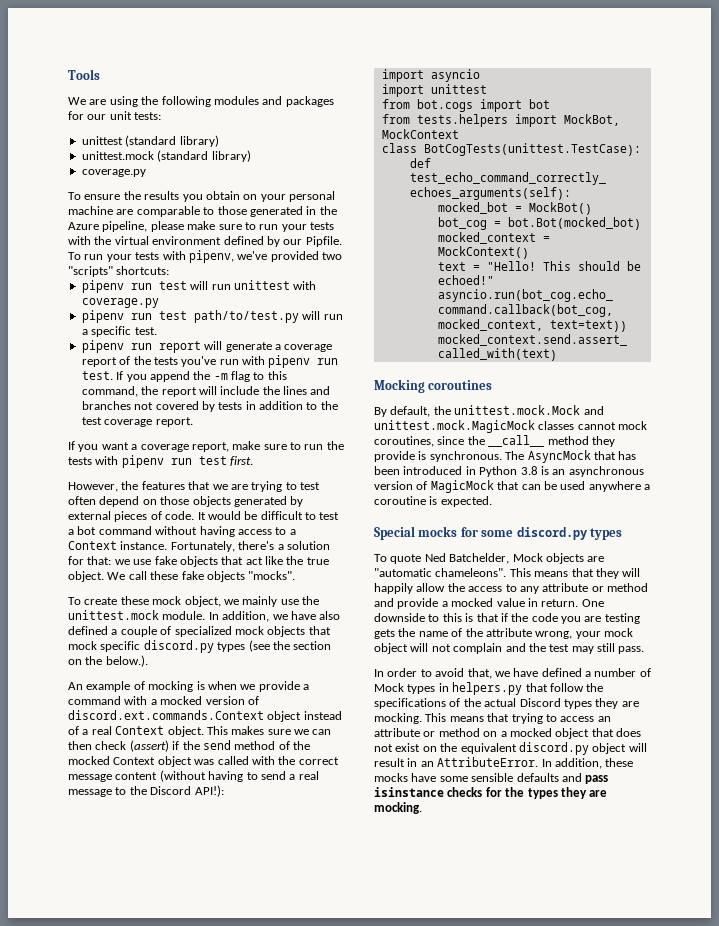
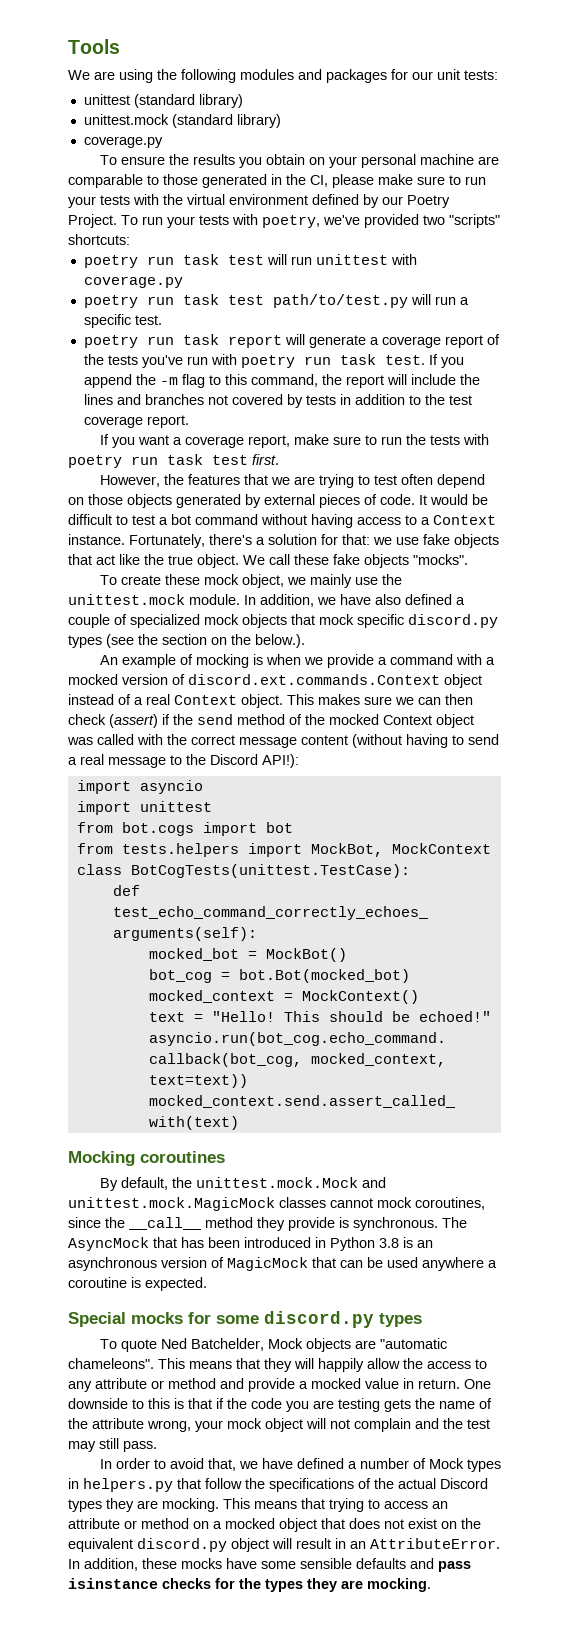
[68,221,148,232] Azure pipeline, -> [310,175,328,187] CI,
[305,236,342,247] Pipfile. -> [407,195,450,208] [68,214,117,228] Poetry Project.
[188,250,234,263] pipenv, -> [262,215,320,228] poetry,
[81,280,152,293] pipenv run -> [83,254,219,268] poetry run task
[81,310,152,323] pipenv run -> [83,294,219,308] poetry run task
[81,340,152,353] pipenv run -> [83,334,219,348] poetry run task
[268,355,339,368] pipenv run -> [240,354,376,368] poetry run task
[121,455,192,468] pipenv run -> [68,454,203,468] poetry run task

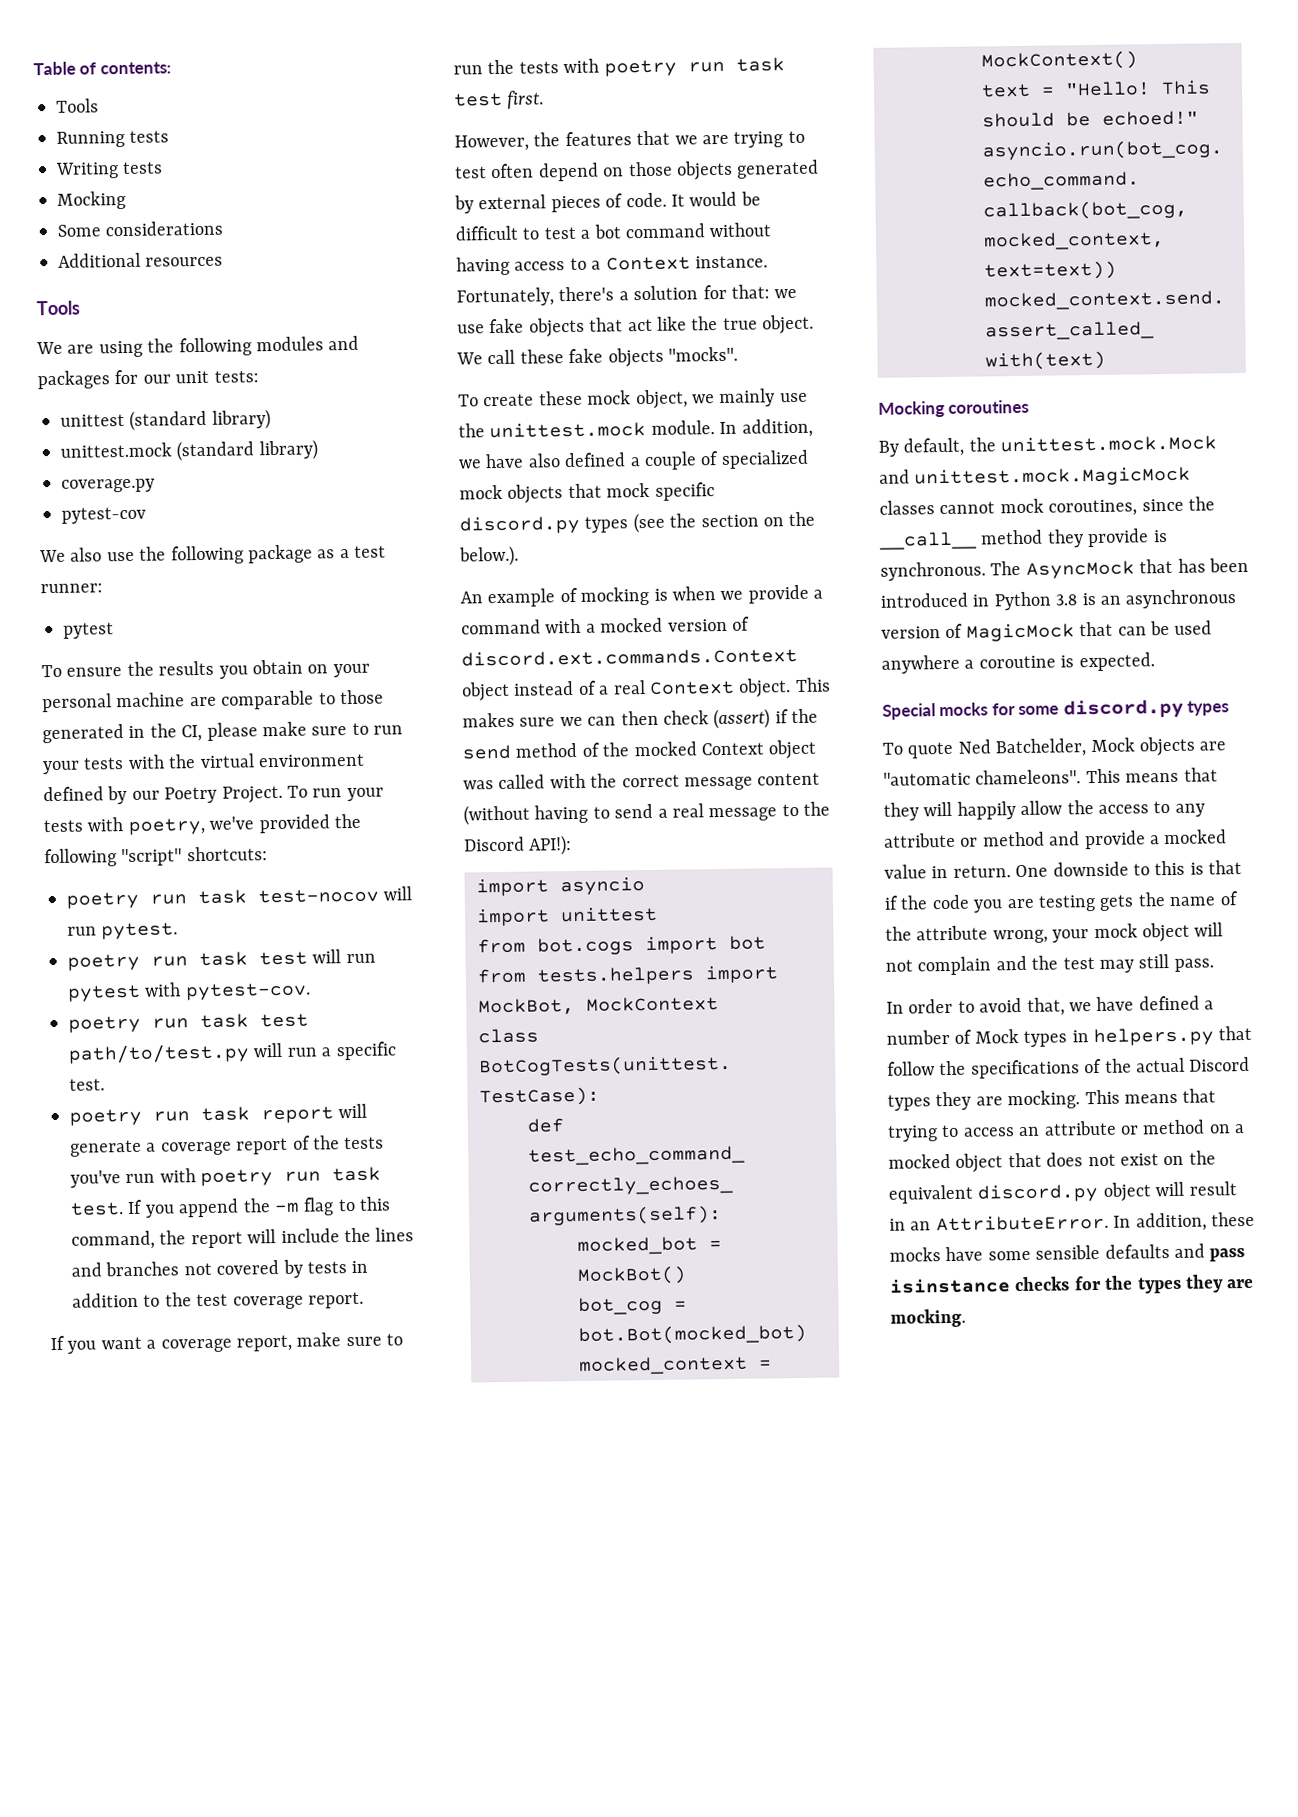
(68, 46) none -> [33,61,171,76] [56,98,99,113] [56,130,170,148] [55,161,164,179] [57,190,126,210] [57,220,224,237] [58,252,224,268] Table of contents: // Tools // Running tests // Writing tests // Mocking // Some considerations // Additional resources //
(163, 142) none -> [61,506,146,524] [39,544,387,565] [40,583,103,594] [63,622,114,639] // pytest-cov // We also use the following package as a test runner: // pytest
[423,214,500,228] [68,234,130,245] two "scripts" shortcuts: -> [334,813,361,829] [44,846,268,868] [66,886,413,909] [67,922,179,940] the following "script" shortcuts: // poetry run task test-nocov will run pytest.
[315,254,417,265] [83,276,183,288] unittest with coverage.py -> [67,982,311,1002] pytest with pytest-cov.

